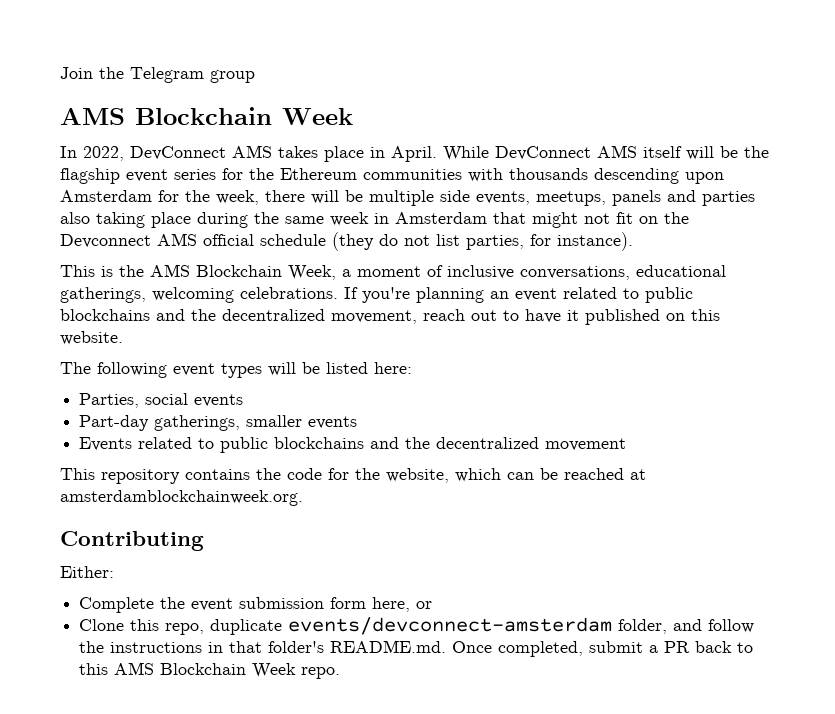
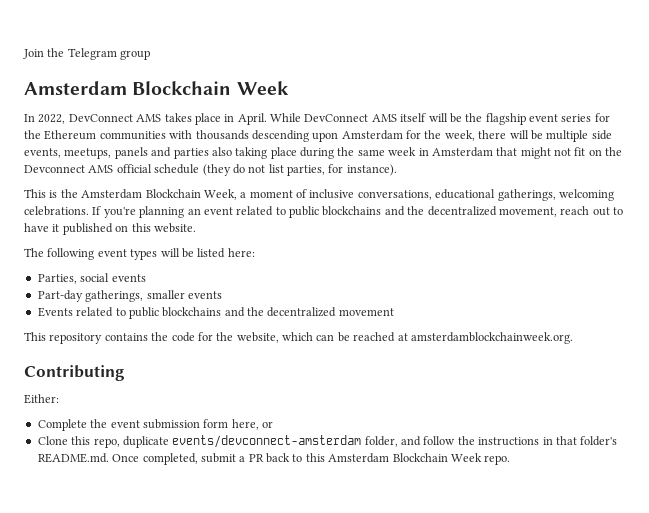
[60,108,125,125] AMS -> [24,81,127,95] Amsterdam
[150,264,190,277] AMS -> [81,189,143,199] Amsterdam
[114,662,155,675] AMS -> [328,453,390,463] Amsterdam

